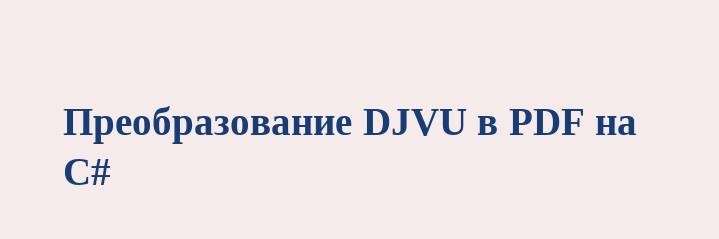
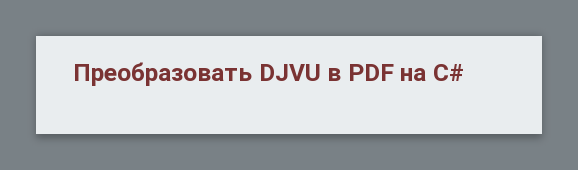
[63,106,352,144] Преобразование -> [73,62,252,86] Преобразовать

